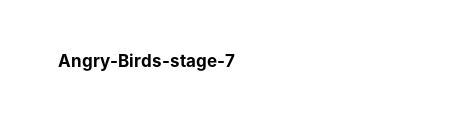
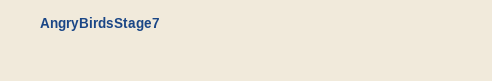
[58,53,235,71] Angry-Birds-stage-7 -> [40,17,160,31] AngryBirdsStage7

